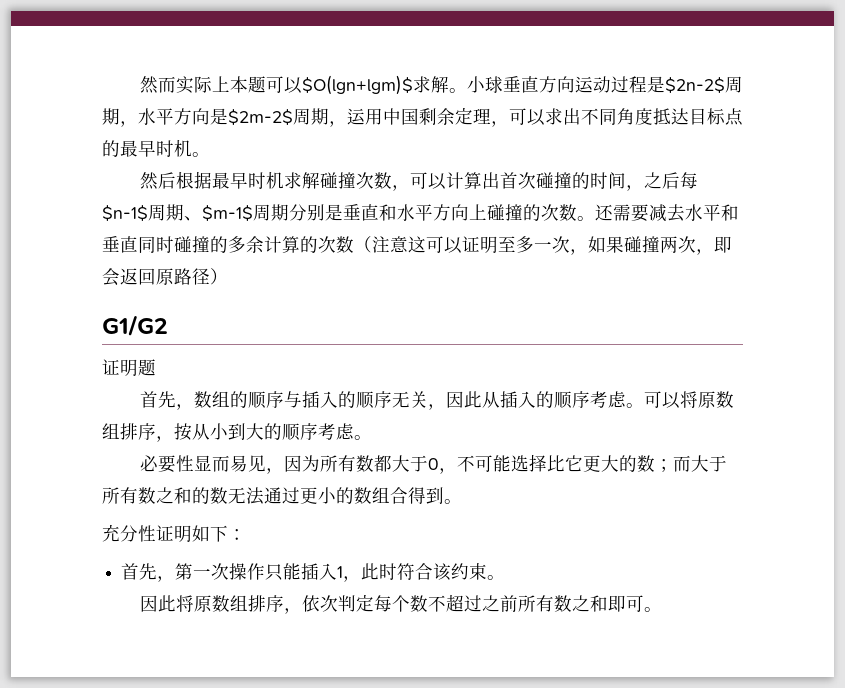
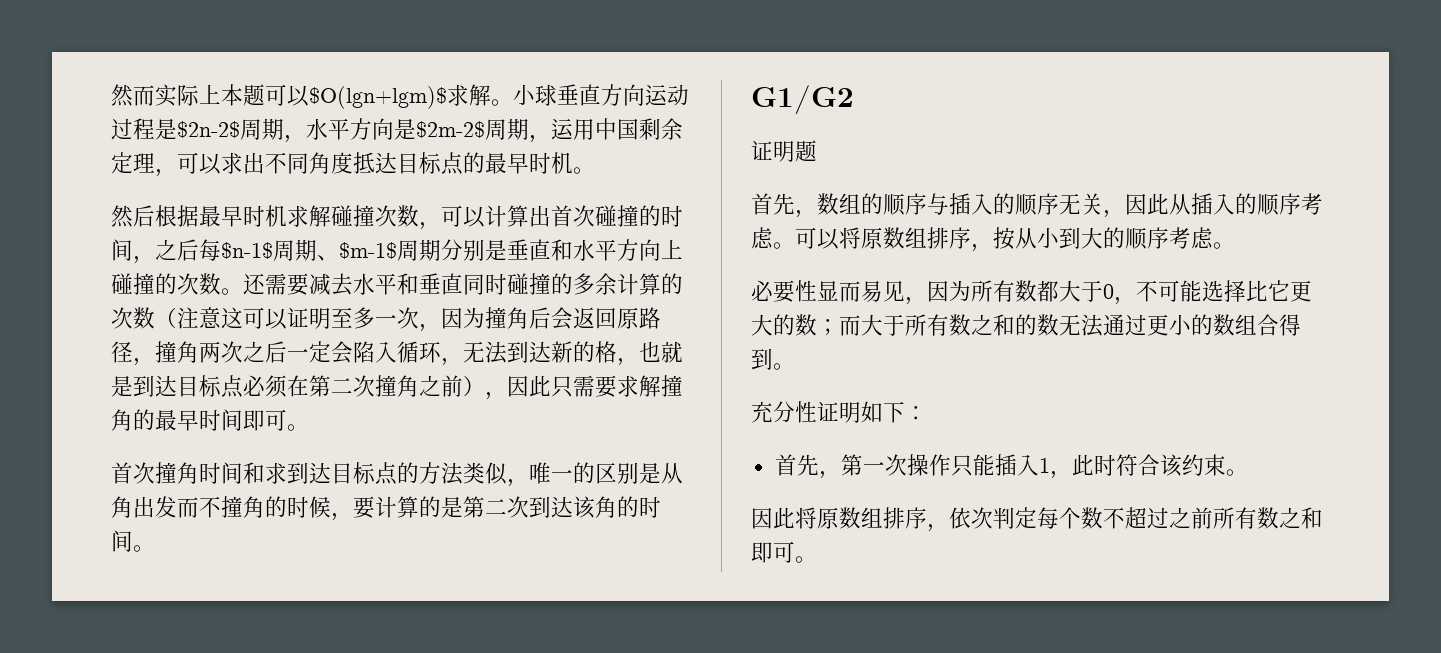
[588,236,732,255] [102,268,228,286] 如果碰撞两次，即会返回原路径） -> [441,307,661,330] [111,341,683,366] [111,375,683,400] [111,409,309,431] [111,462,683,487] [111,496,661,521] [111,530,155,552] 因为撞角后会返回原路径，撞角两次之后一定会陷入循环，无法到达新的格，也就是到达目标点必须在第二次撞角之前），因此只需要求解撞角的最早时间即可。 // 首次撞角时间和求到达目标点的方法类似，唯一的区别是从角出发而不撞角的时候，要计算的是第二次到达该角的时间。

